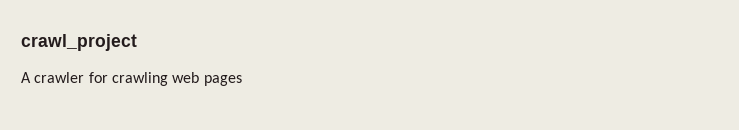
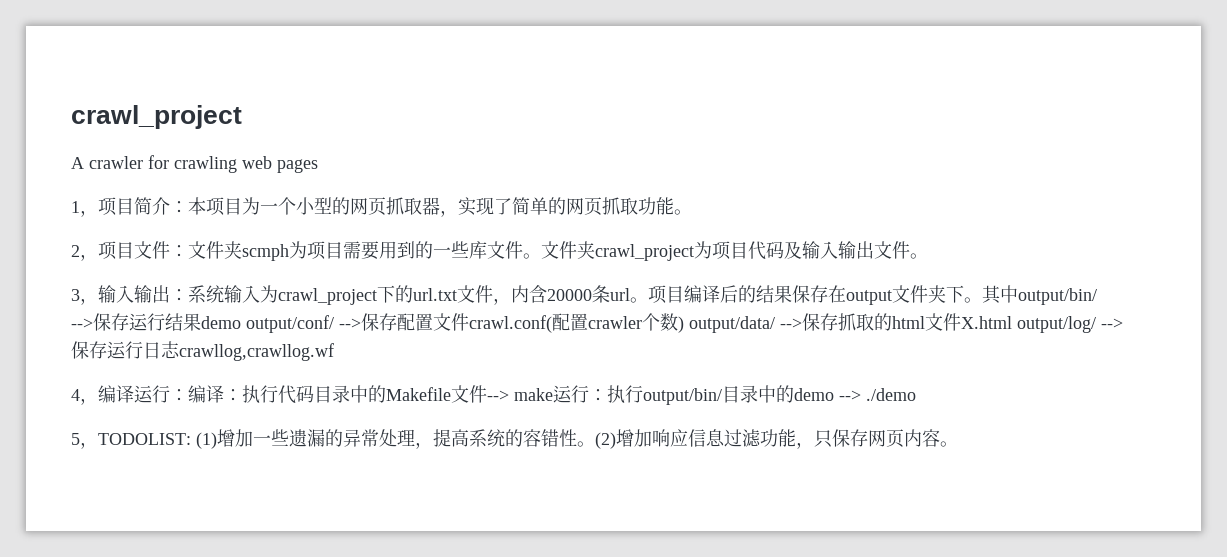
(242, 80) none -> [71,197,692,217] [71,241,928,261] [71,285,1097,305] [71,313,1123,333] [71,341,334,361] [71,385,916,405] [71,429,958,449] // 1，项目简介：本项目为一个小型的网页抓取器，实现了简单的网页抓取功能。 // 2，项目文件：文件夹scmph为项目需要用到的一些库文件。文件夹crawl_project为项目代码及输入输出文件。 // 3，输入输出：系统输入为crawl_project下的url.txt文件，内含20000条url。项目编译后的结果保存在output文件夹下。其中output/bin/ -->保存运行结果demo output/conf/ -->保存配置文件crawl.conf(配置crawler个数) output/data/ -->保存抓取的html文件X.html output/log/ -->保存运行日志crawllog,crawllog.wf // 4，编译运行：编译：执行代码目录中的Makefile文件--> make运行：执行output/bin/目录中的demo --> ./demo // 5，TODOLIST: (1)增加一些遗漏的异常处理，提高系统的容错性。(2)增加响应信息过滤功能，只保存网页内容。

